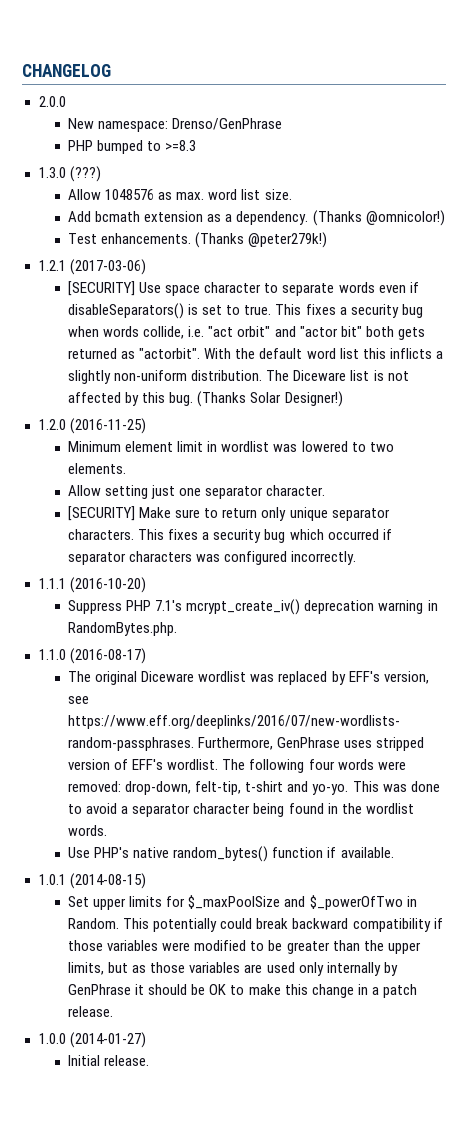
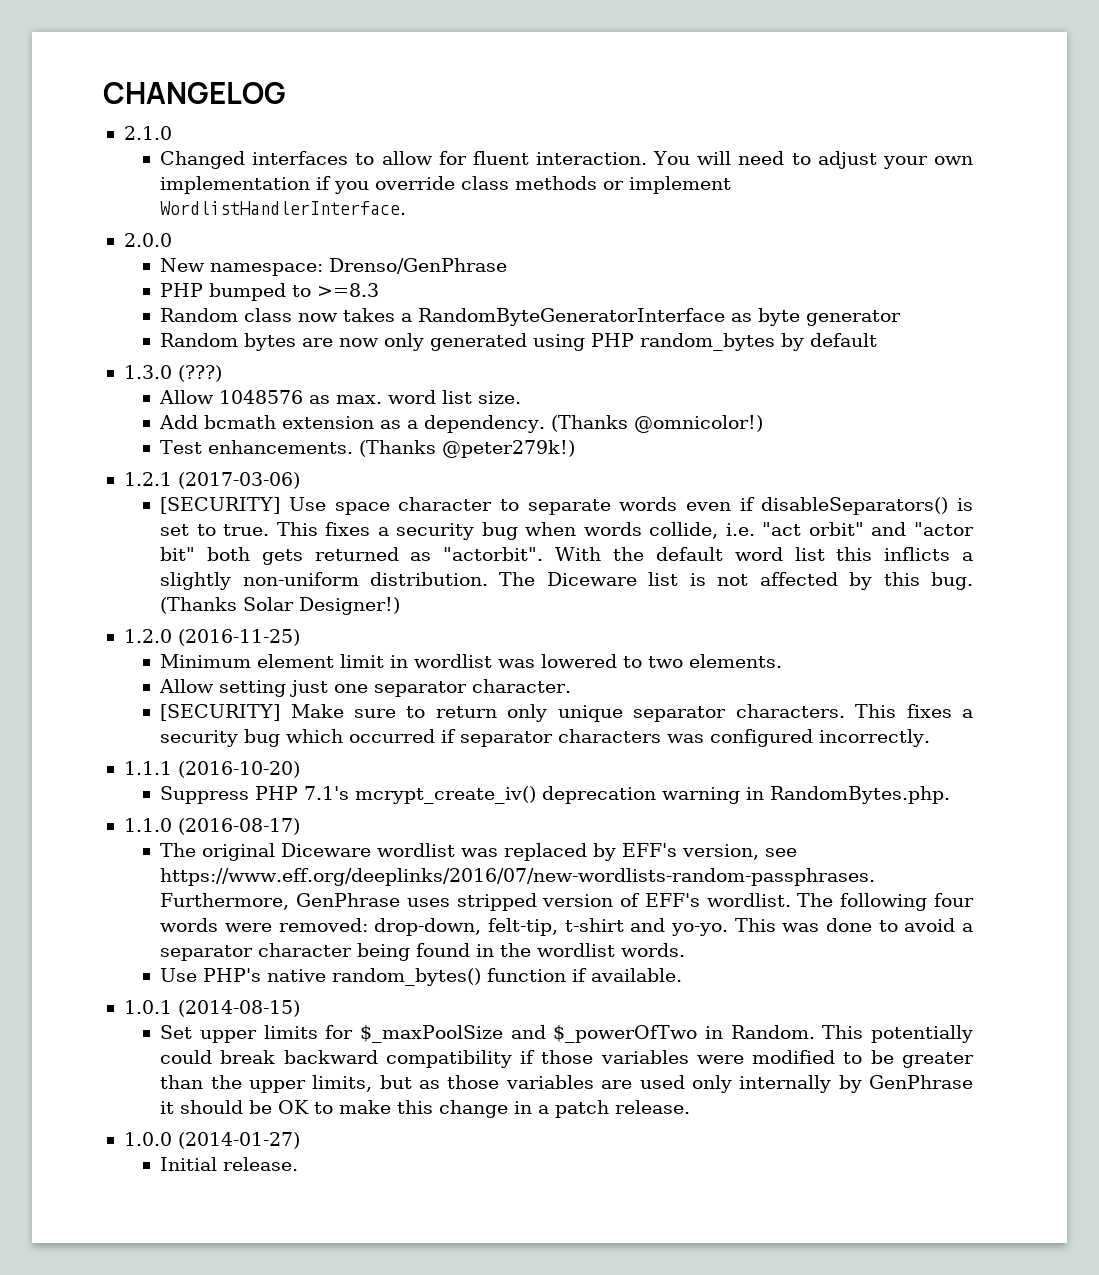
(111, 70) none -> [123,126,172,140] [160,151,973,169] [160,176,732,194] [160,201,407,215] // 2.1.0 // Changed interfaces to allow for fluent interaction. You will need to adjust your own implementation if you override class methods or implement WordlistHandlerInterface.
(197, 145) none -> [160,308,902,326] [160,333,878,351] // Random class now takes a RandomByteGeneratorInterface as byte generator // Random bytes are now only generated using PHP random_bytes by default

